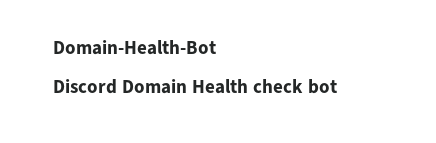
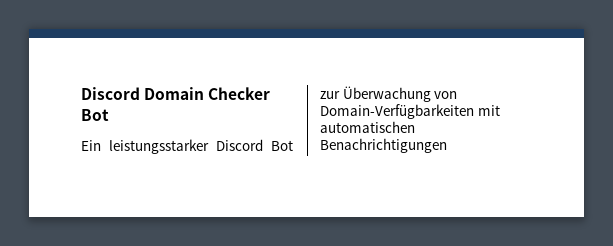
[53,40,216,55] Domain-Health-Bot // -> (81, 93) none
[192,79,337,94] Health check bot -> [208,87,271,100] [81,109,109,121] [81,139,293,154] [320,86,458,102] [320,104,500,119] [320,121,415,133] [320,138,447,153] Checker Bot // Ein leistungsstarker Discord Bot zur Überwachung von Domain-Verfügbarkeiten mit automatischen Benachrichtigungen

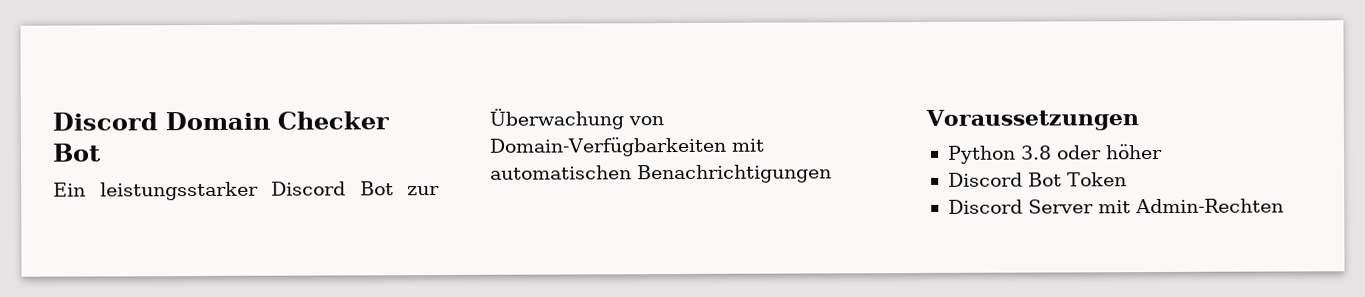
(447, 145) none -> [925,109,1139,131] [946,143,1163,164] [947,172,1127,187] [947,198,1284,214] // Voraussetzungen // Python 3.8 oder höher // Discord Bot Token // Discord Server mit Admin-Rechten

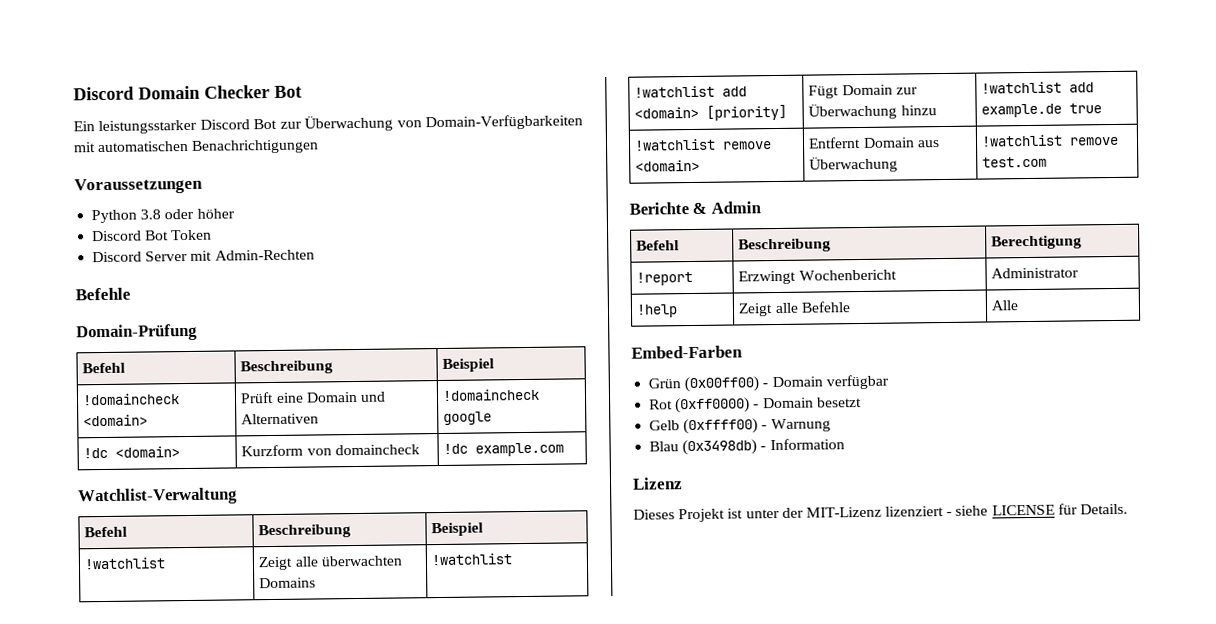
(1284, 206) none -> [75,287,131,301] [76,323,198,342] [82,362,127,374] [240,360,334,375] [442,358,496,372] [82,393,181,406] [83,414,149,427] [240,391,386,404] [241,413,320,425] [442,388,541,401] [443,411,493,425] [83,446,181,459] [241,444,420,457] [443,442,565,457] [78,487,238,506] [84,526,129,538] [258,524,352,539] [431,522,485,537] [84,557,167,570] [258,555,402,571] [259,577,317,589] [431,553,513,566] [634,85,748,98] [634,104,788,121] [808,84,918,99] [808,103,937,120] [981,81,1095,94] [981,103,1103,118] [634,138,773,151] [635,159,701,172] [808,136,940,149] [809,156,899,173] [981,134,1120,147] [982,156,1048,168] [629,201,761,215] [636,240,681,251] [738,238,832,253] [991,235,1083,250] [636,271,694,286] [738,269,897,285] [991,267,1080,279] [636,304,679,318] [738,301,851,317] [991,300,1020,311] [631,345,743,359] [648,374,889,393] [649,397,862,414] [649,418,831,435] [649,438,845,456] [632,477,683,490] [633,503,1129,523] // Befehle // Domain-Prüfung // Befehl | Beschreibung | Beispiel // !domaincheck <domain> | Prüft eine Domain und Alternativen | !domaincheck google // !dc <domain> | Kurzform von domaincheck | !dc example.com // Watchlist-Verwaltung // Befehl | Beschreibung | Beispiel // !watchlist | Zeigt alle überwachten Domains | !watchlist // !watchlist add <domain> [priority] | Fügt Domain zur Überwachung hinzu | !watchlist add example.de true // !watchlist remove <domain> | Entfernt Domain aus Überwachung | !watchlist remove test.com // Berichte & Admin // Befehl | Beschreibung | Berechtigung // !report | Erzwingt Wochenbericht | Administrator // !help | Zeigt alle Befehle | Alle // Embed-Farben // Grün (0x00ff00) - Domain verfügbar // Rot (0xff0000) - Domain besetzt // Gelb (0xffff00) - Warnung // Blau (0x3498db) - Information // Lizenz // Dieses Projekt ist unter der MIT-Lizenz lizenziert - siehe LICENSE für Details.

